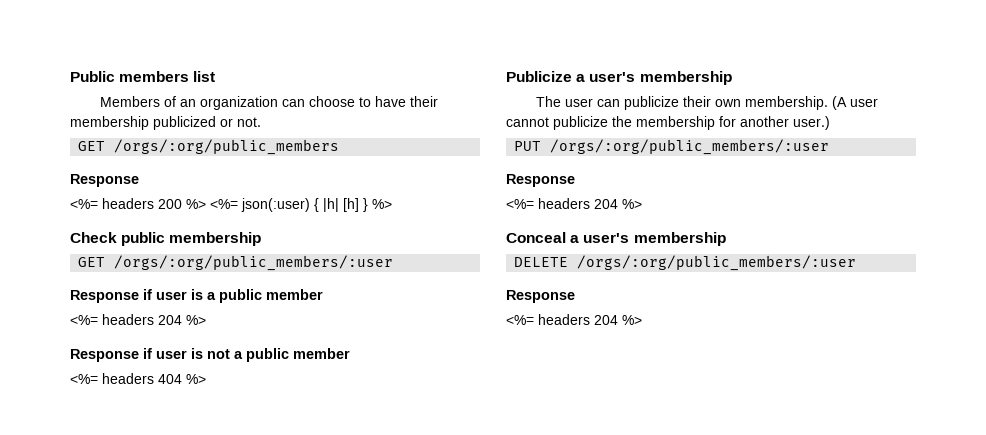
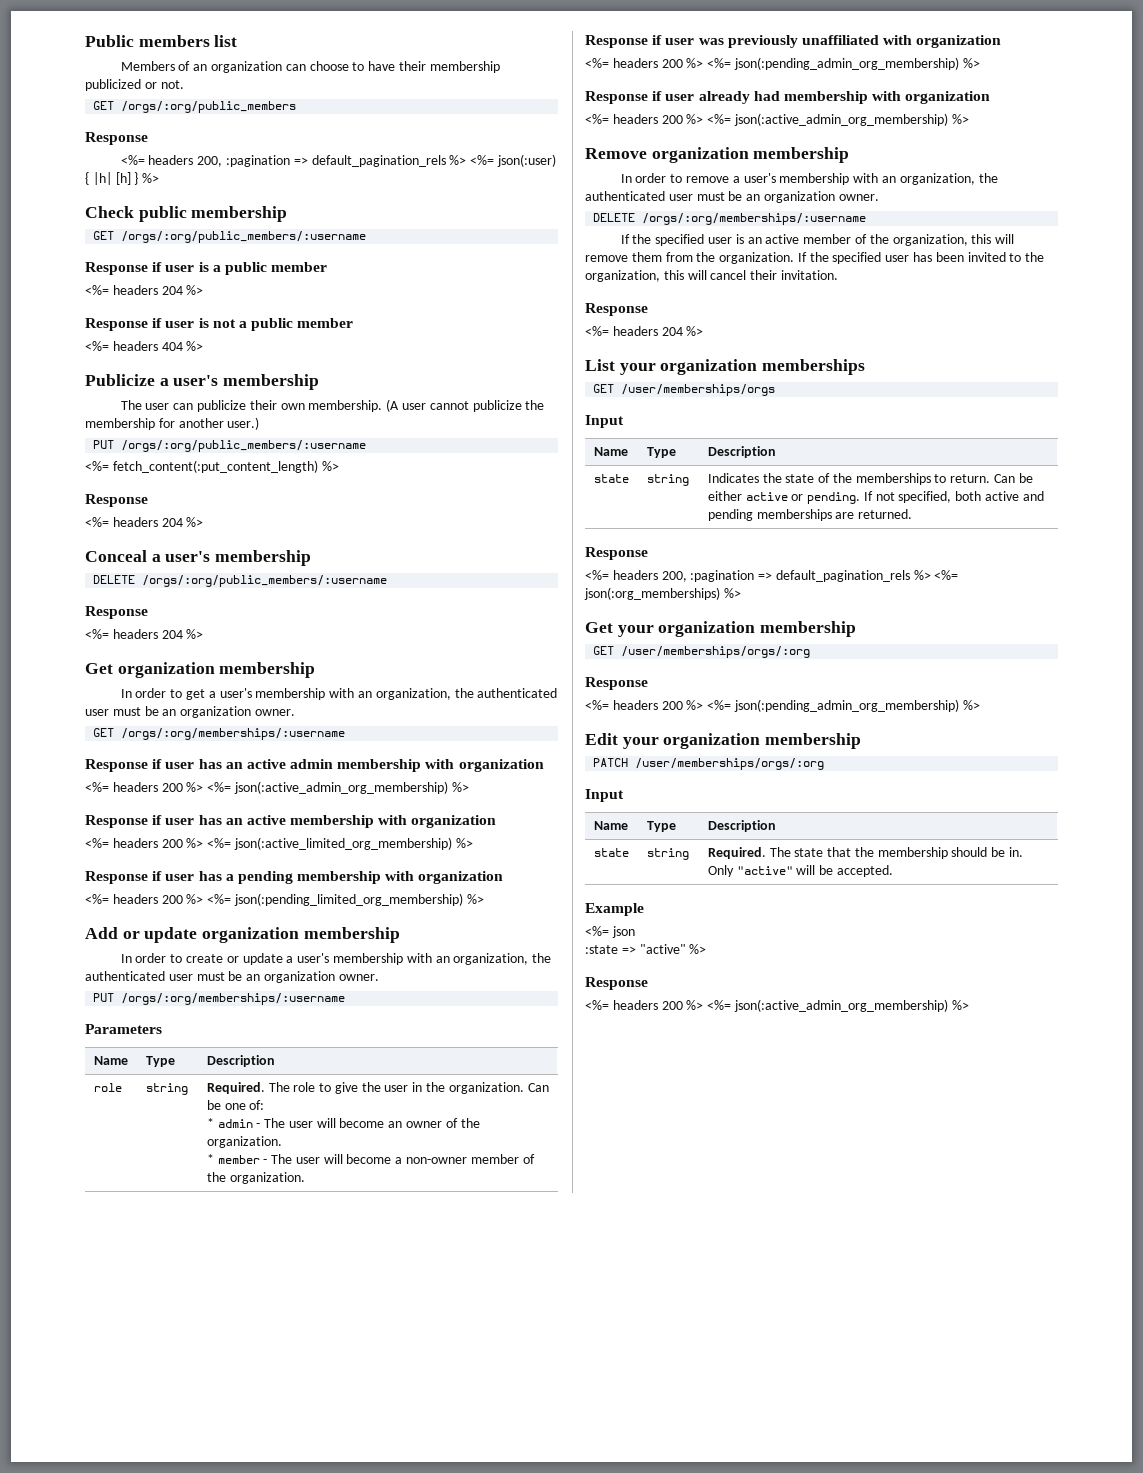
[158,199,182,209] 200 -> [197,155,446,167] 200, :pagination => default_pagination_rels
[114,255,394,271] /orgs/:org/public_members/:user -> [121,231,367,243] /orgs/:org/public_members/:username
[550,139,830,155] /orgs/:org/public_members/:user -> [121,440,367,452] [85,460,339,473] /orgs/:org/public_members/:username // <%= fetch_content(:put_content_length) %>
[577,255,857,271] [506,290,575,303] [506,314,642,325] /orgs/:org/public_members/:user // Response // <%= headers 204 %> -> [142,575,388,587] [85,606,148,619] [85,629,204,639] [85,662,316,678] [120,688,558,700] [85,706,295,718] [93,728,346,740] [85,759,544,772] [85,781,469,794] [85,815,497,828] [85,837,473,850] [85,871,504,884] [85,893,484,906] [85,927,400,943] [120,953,552,965] [85,971,379,983] [93,993,346,1005] [85,1024,162,1034] [93,1056,128,1065] [145,1056,175,1067] [206,1055,275,1067] [93,1083,122,1092] [145,1083,188,1095] [206,1082,549,1094] [206,1100,265,1110] [206,1118,480,1128] [206,1136,282,1148] [206,1154,535,1164] [206,1172,305,1184] [585,35,1002,48] [585,57,980,70] [585,91,991,104] [585,113,969,126] [585,147,850,163] [620,173,998,185] [585,191,879,203] [593,213,867,225] [620,234,1015,246] [585,252,1045,264] [585,270,838,282] [585,303,648,316] [585,326,704,336] [585,359,866,375] [593,384,776,396] [585,415,624,428] [593,447,628,456] [646,447,676,458] [707,446,776,458] [593,474,629,483] [646,474,689,486] [707,473,1033,485] [707,491,1044,504] [707,509,913,521] [585,547,648,560] [585,570,959,582] [584,587,741,600] [585,621,857,637] [593,646,811,658] [585,677,648,690] [585,699,980,712] [585,733,862,749] [593,758,825,770] [585,789,624,802] [593,821,628,830] [646,821,676,832] [707,820,776,832] [593,848,629,857] [646,848,689,860] [707,847,1024,859] [707,865,893,877] [585,903,644,916] [585,926,635,938] [585,944,707,954] [585,977,648,990] [585,999,969,1012] /orgs/:org/public_members/:username // Response // <%= headers 204 %> // Get organization membership // In order to get a user's membership with an organization, the authenticated user must be an organization owner. // GET /orgs/:org/memberships/:username // Response if user has an active admin membership with organization // <%= headers 200 %> <%= json(:active_admin_org_membership) %> // Response if user has an active membership with organization // <%= headers 200 %> <%= json(:active_limited_org_membership) %> // Response if user has a pending membership with organization // <%= headers 200 %> <%= json(:pending_limited_org_membership) %> // Add or update organization membership // In order to create or update a user's membership with an organization, the authenticated user must be an organization owner. // PUT /orgs/:org/memberships/:username // Parameters // Name | Type | Description // role | string | Required. The role to give the user in the organization. Can be one of: // * admin - The user will become an owner of the organization. // * member - The user will become a non-owner member of the organization. // Response if user was previously unaffiliated with organization // <%= headers 200 %> <%= json(:pending_admin_org_membership) %> // Response if user already had membership with organization // <%= headers 200 %> <%= json(:active_admin_org_membership) %> // Remove organization membership // In order to remove a user's membership with an organization, the authenticated user must be an organization owner. // DELETE /orgs/:org/memberships/:username // If the specified user is an active member of the organization, this will remove them from the organization. If the specified user has been invited to the organization, this will cancel their invitation. // Response // <%= headers 204 %> // List your organization memberships // GET /user/memberships/orgs // Input // Name | Type | Description // state | string | Indicates the state of the memberships to return. Can be either active or pending. If not specified, both active and pending memberships are returned. // Response // <%= headers 200, :pagination => default_pagination_rels %> <%= json(:org_memberships) %> // Get your organization membership // GET /user/memberships/orgs/:org // Response // <%= headers 200 %> <%= json(:pending_admin_org_membership) %> // Edit your organization membership // PATCH /user/memberships/orgs/:org // Input // Name | Type | Description // state | string | Required. The state that the membership should be in. Only "active" will be accepted. // Example // <%= json // :state => "active" %> // Response // <%= headers 200 %> <%= json(:active_admin_org_membership) %>

